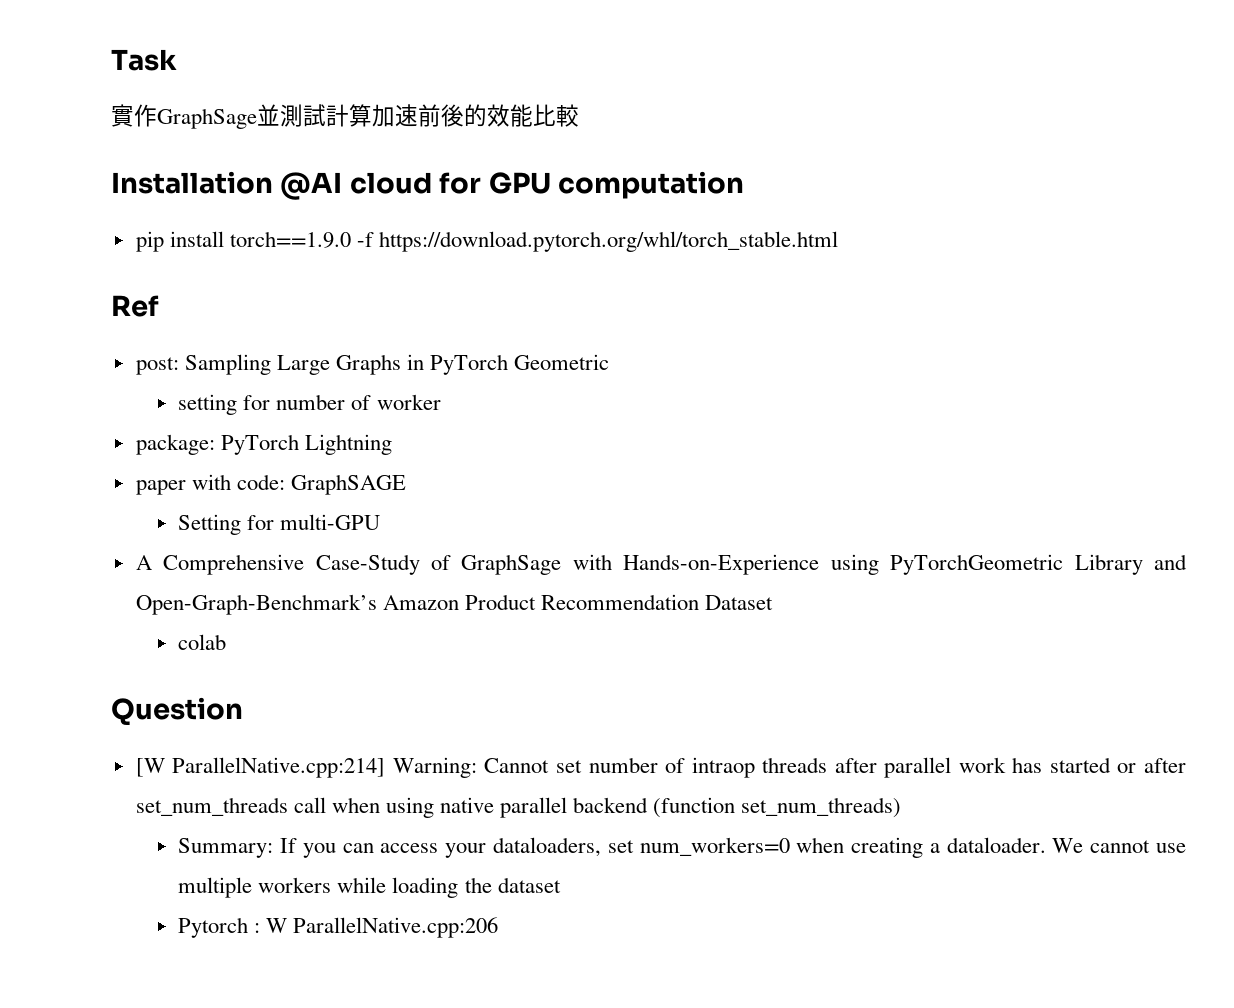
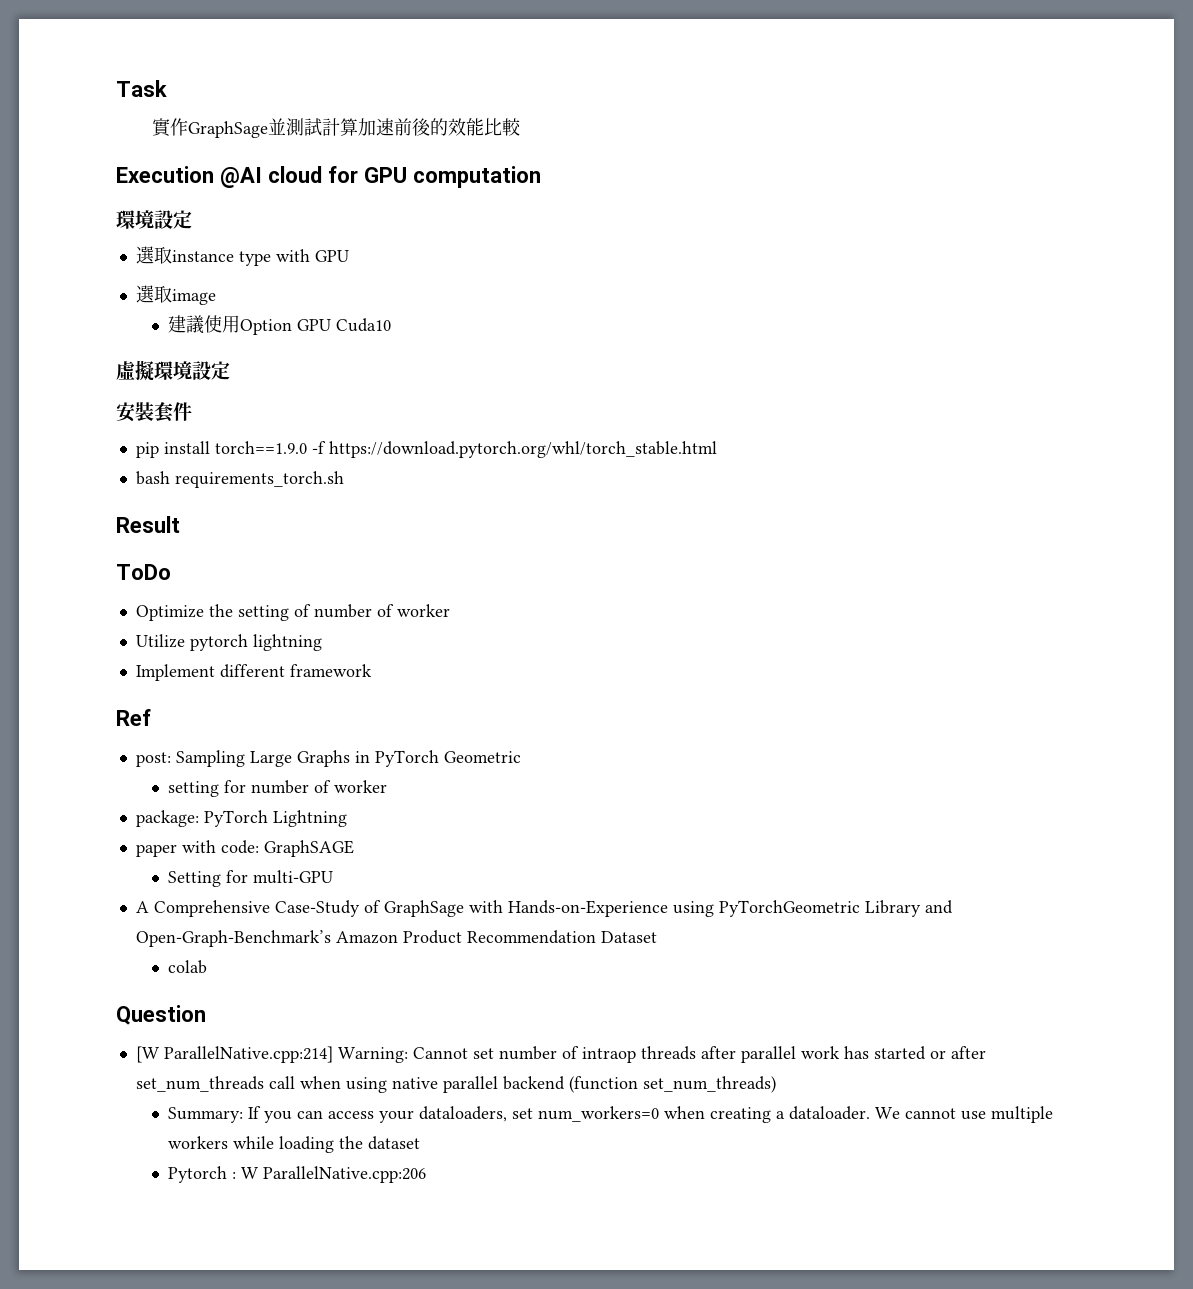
[111,171,273,194] Installation -> [116,166,214,183] Execution
(745, 185) none -> [116,210,192,229] [135,246,349,266] [135,285,216,305] [168,315,392,335] [116,360,230,381] [116,402,192,422] // 環境設定 // 選取instance type with GPU // 選取image // 建議使用Option GPU Cuda10 // 虛擬環境設定 // 安裝套件
(839, 241) none -> [135,471,344,488] [116,516,180,533] [116,564,171,580] [135,604,450,621] [135,634,322,651] [135,664,372,681] // bash requirements_torch.sh // Result // ToDo // Optimize the setting of number of worker // Utilize pytorch lightning // Implement different framework

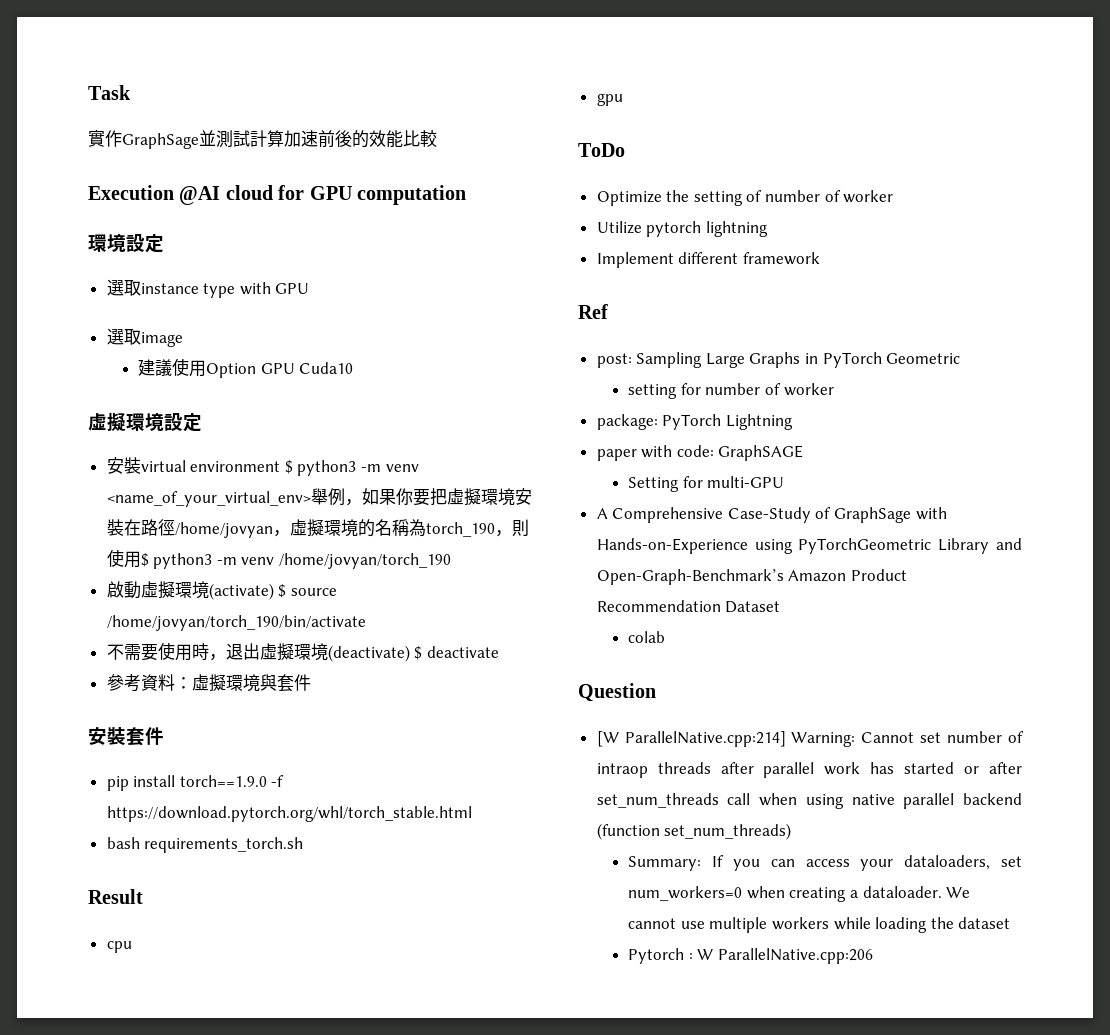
(230, 370) none -> [106,457,419,476] [106,488,532,507] [106,519,529,538] [106,549,452,569] [106,581,337,600] [106,615,366,631] [106,642,499,662] [106,674,311,692] // 安裝virtual environment $ python3 -m venv <name_of_your_virtual_env>舉例，如果你要把虛擬環境安裝在路徑/home/jovyan，虛擬環境的名稱為torch_190，則使用$ python3 -m venv /home/jovyan/torch_190 // 啟動虛擬環境(activate) $ source /home/jovyan/torch_190/bin/activate // 不需要使用時，退出虛擬環境(deactivate) $ deactivate // 參考資料：虛擬環境與套件
(180, 524) none -> [106,941,132,953] [596,93,623,106] // cpu // gpu

